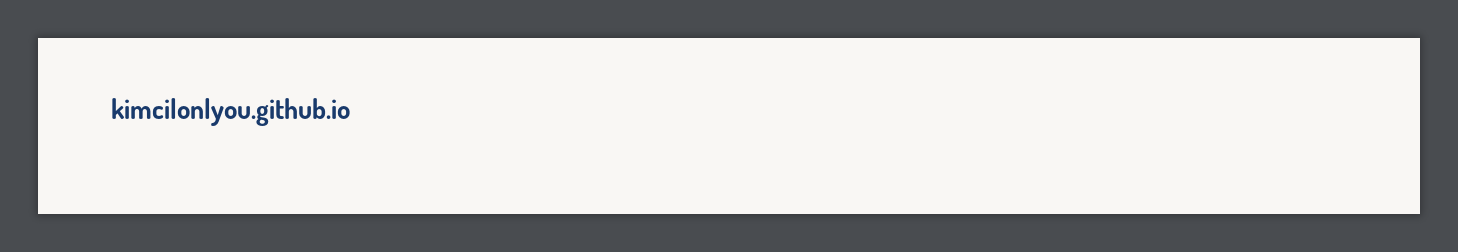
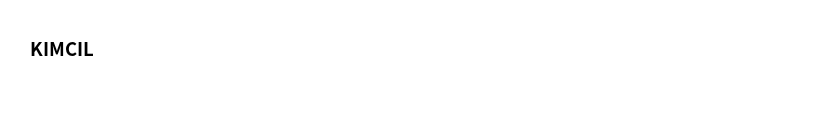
[111,98,350,126] kimcilonlyou.github.io -> [30,42,94,56] KIMCIL

